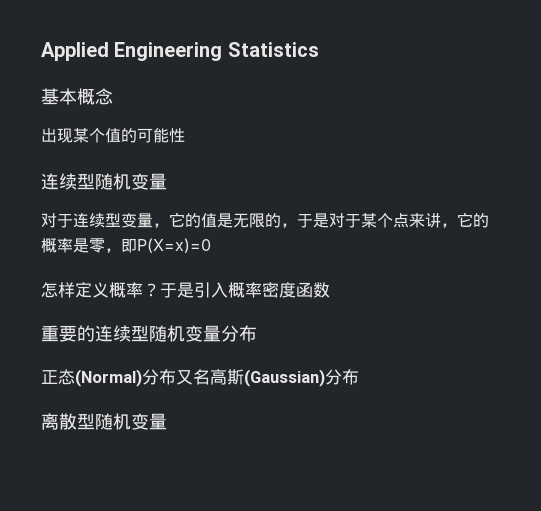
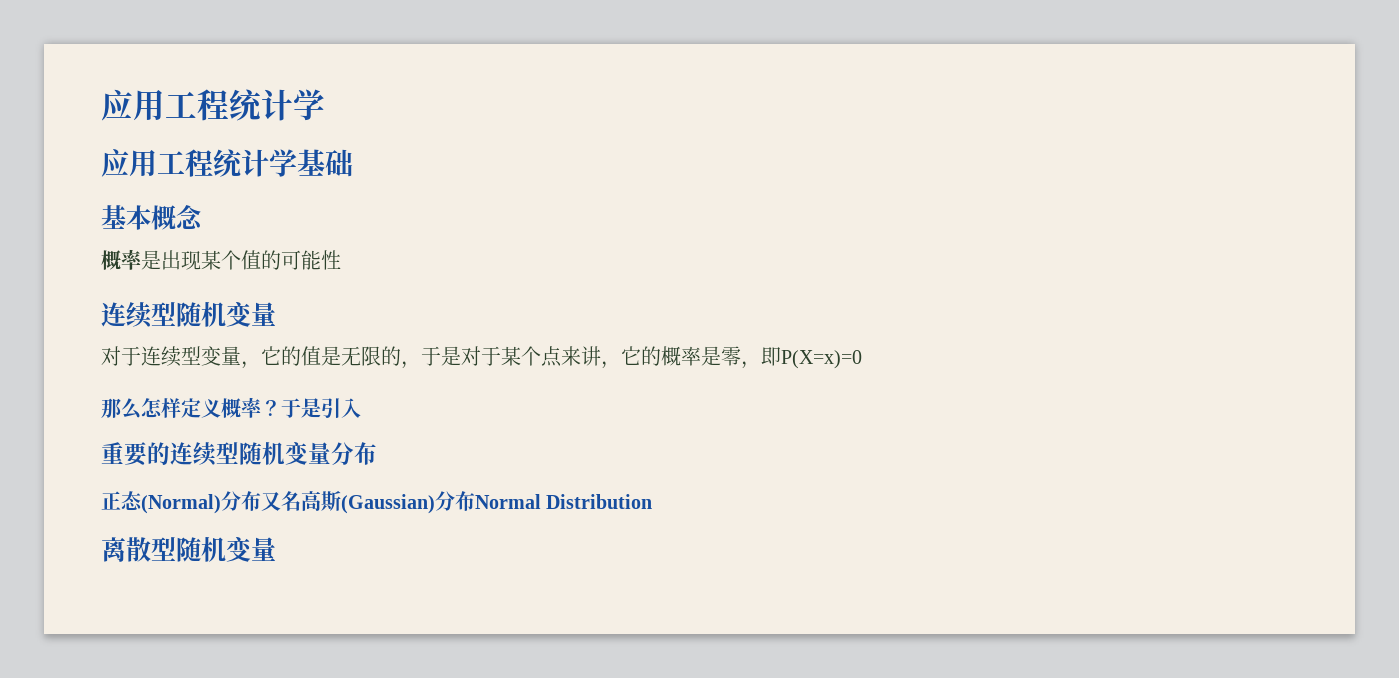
[41,42,319,61] Applied Engineering Statistics -> [101,89,325,121] [101,149,353,177] 应用工程统计学 // 应用工程统计学基础
(113, 96) none -> [101,249,161,270] 概率是
(211, 245) none -> [101,398,142,420] 那么
[228,282,330,298] 概率密度函数 -> (361, 408) none
(359, 377) none -> [475,494,653,509] Normal Distribution

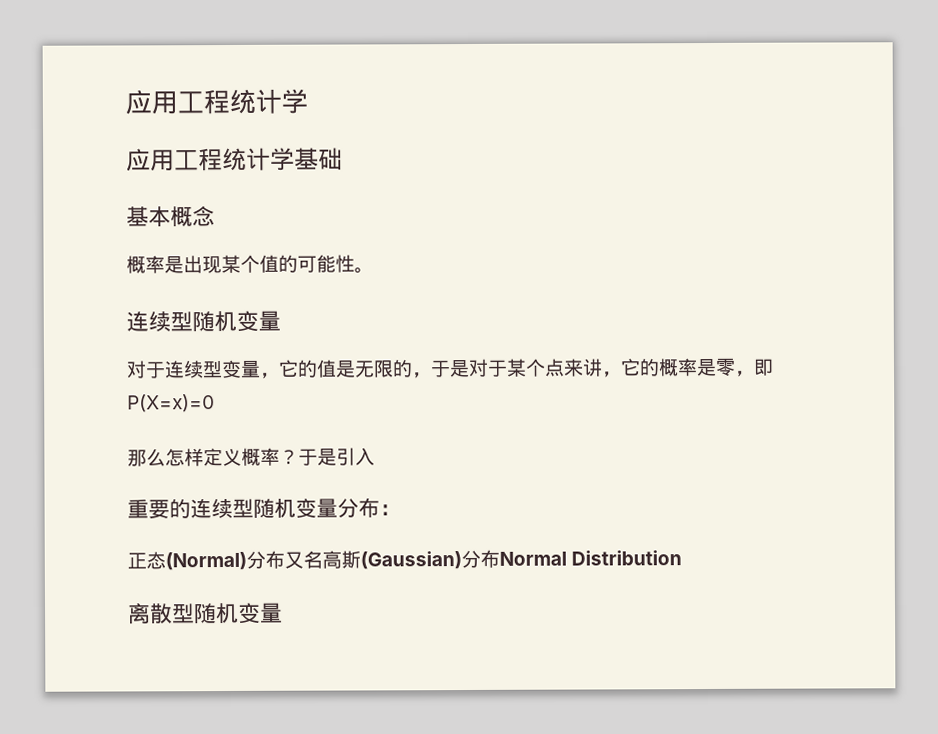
(341, 260) none -> [354,267,374,274] 。
(377, 453) none -> [379,504,401,516] ：

